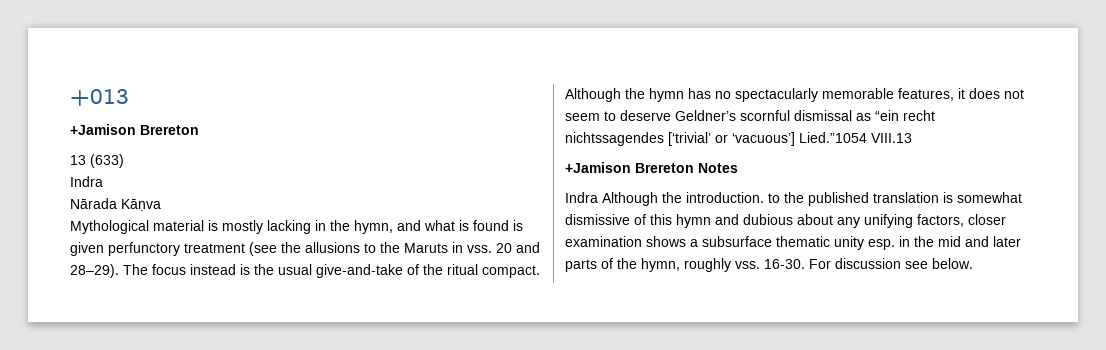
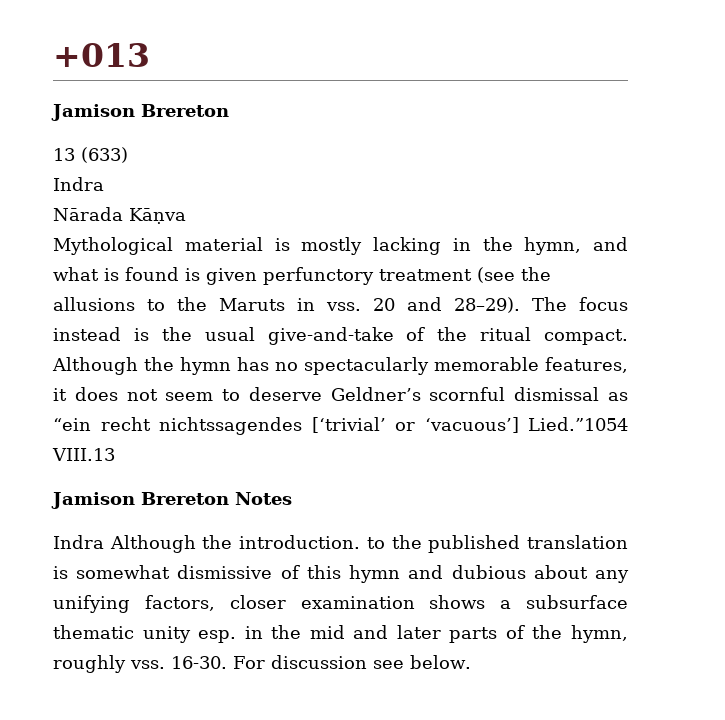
[70,124,136,135] +Jamison -> [51,104,135,121] Jamison
[565,162,631,173] +Jamison -> [51,492,135,509] Jamison

